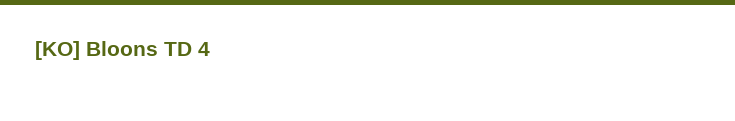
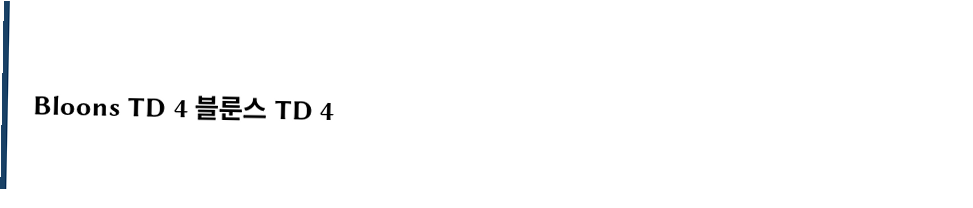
[35,41,80,60] [KO] -> (32, 105) none
(210, 49) none -> [194,95,335,122] 블룬스 TD 4

